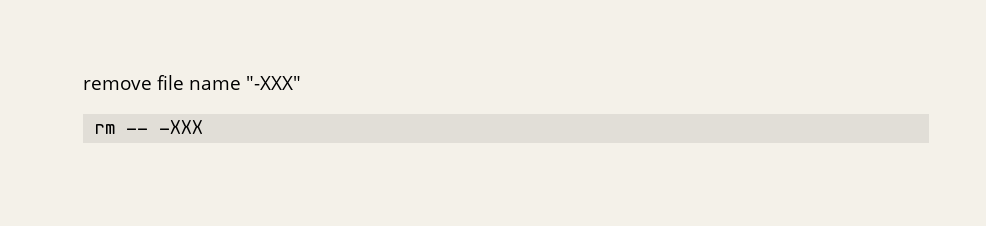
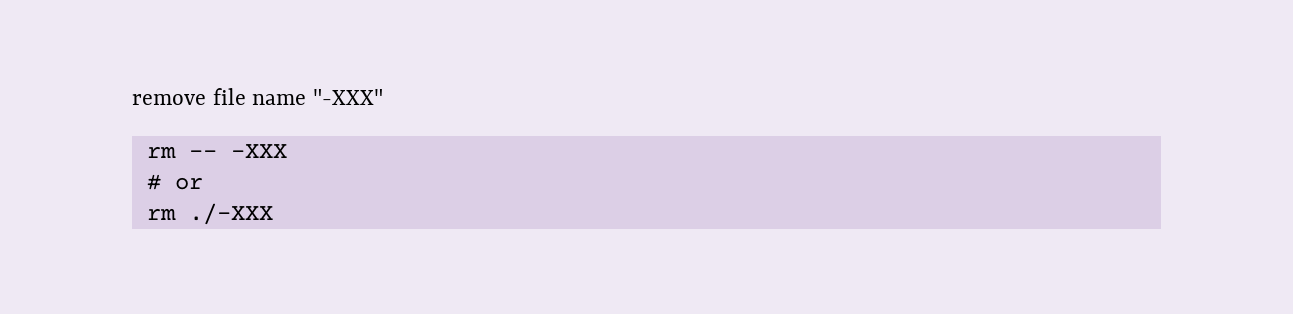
(204, 127) none -> [146,174,203,190] [146,203,273,225] // # or // rm ./-XXX

